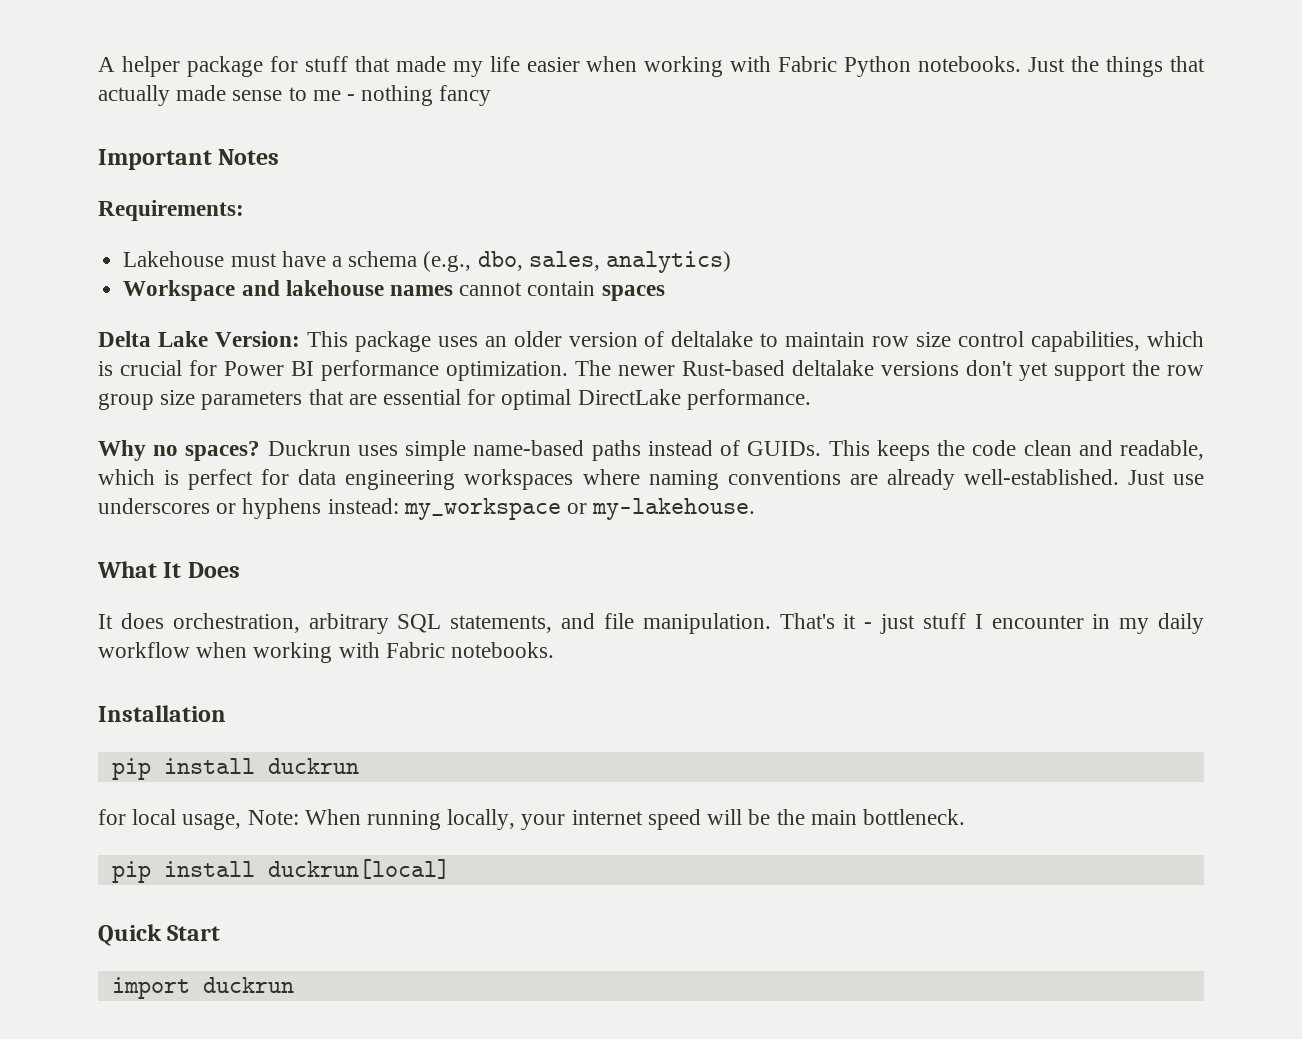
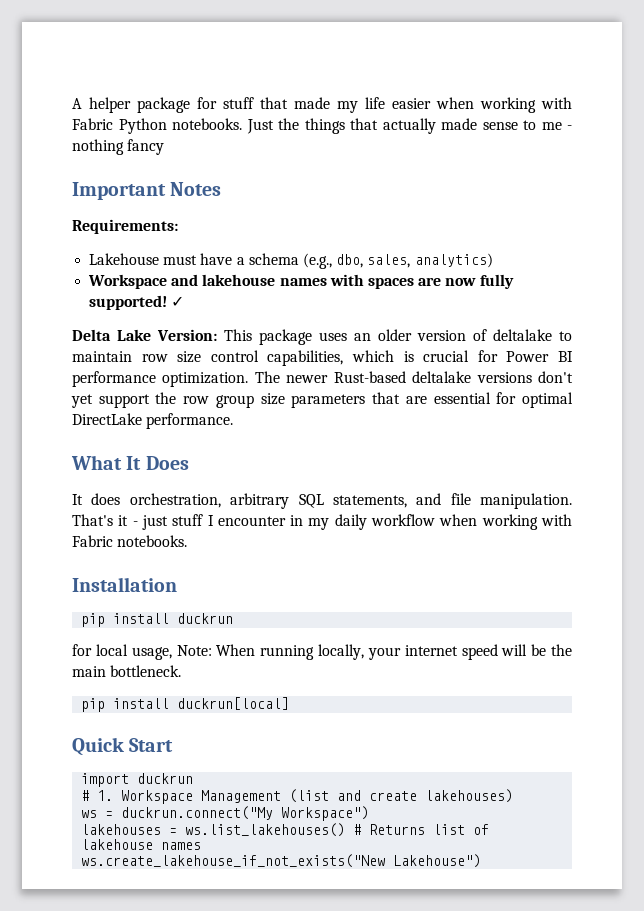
[459,281,596,296] cannot contain -> [329,274,364,286] with
(665, 293) none -> [418,274,514,289] [89,295,185,310] are now fully supported! ✓
[98,440,1204,461] [98,469,1204,490] [98,498,756,520] // Why no spaces? Duckrun uses simple name-based paths instead of GUIDs. This keeps the code clean and readable, which is perfect for data engineering workspaces where naming conventions are already well-established. Just use underscores or hyphens instead: my_workspace or my-lakehouse. -> (234, 421) none
(294, 985) none -> [81,789,514,804] [81,806,370,821] [81,823,490,837] [81,839,202,850] [81,854,482,868] // # 1. Workspace Management (list and create lakehouses) // ws = duckrun.connect("My Workspace") // lakehouses = ws.list_lakehouses() # Returns list of lakehouse names // ws.create_lakehouse_if_not_exists("New Lakehouse")

